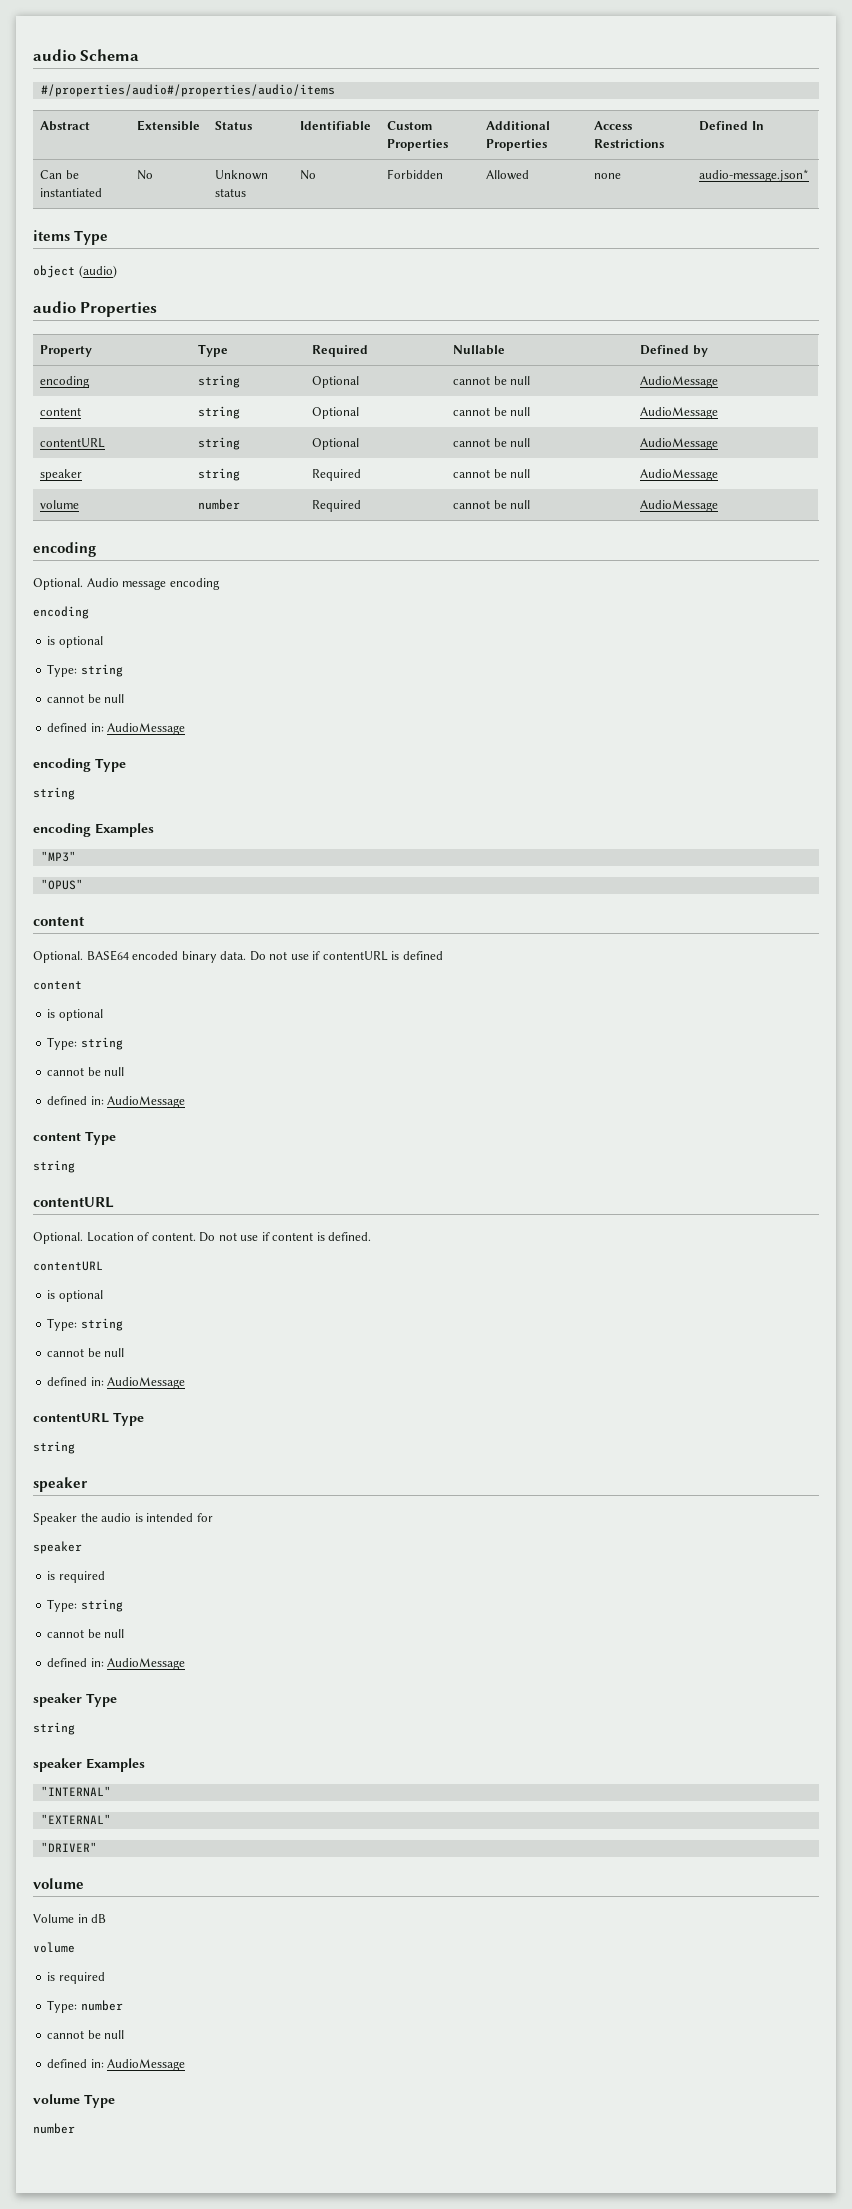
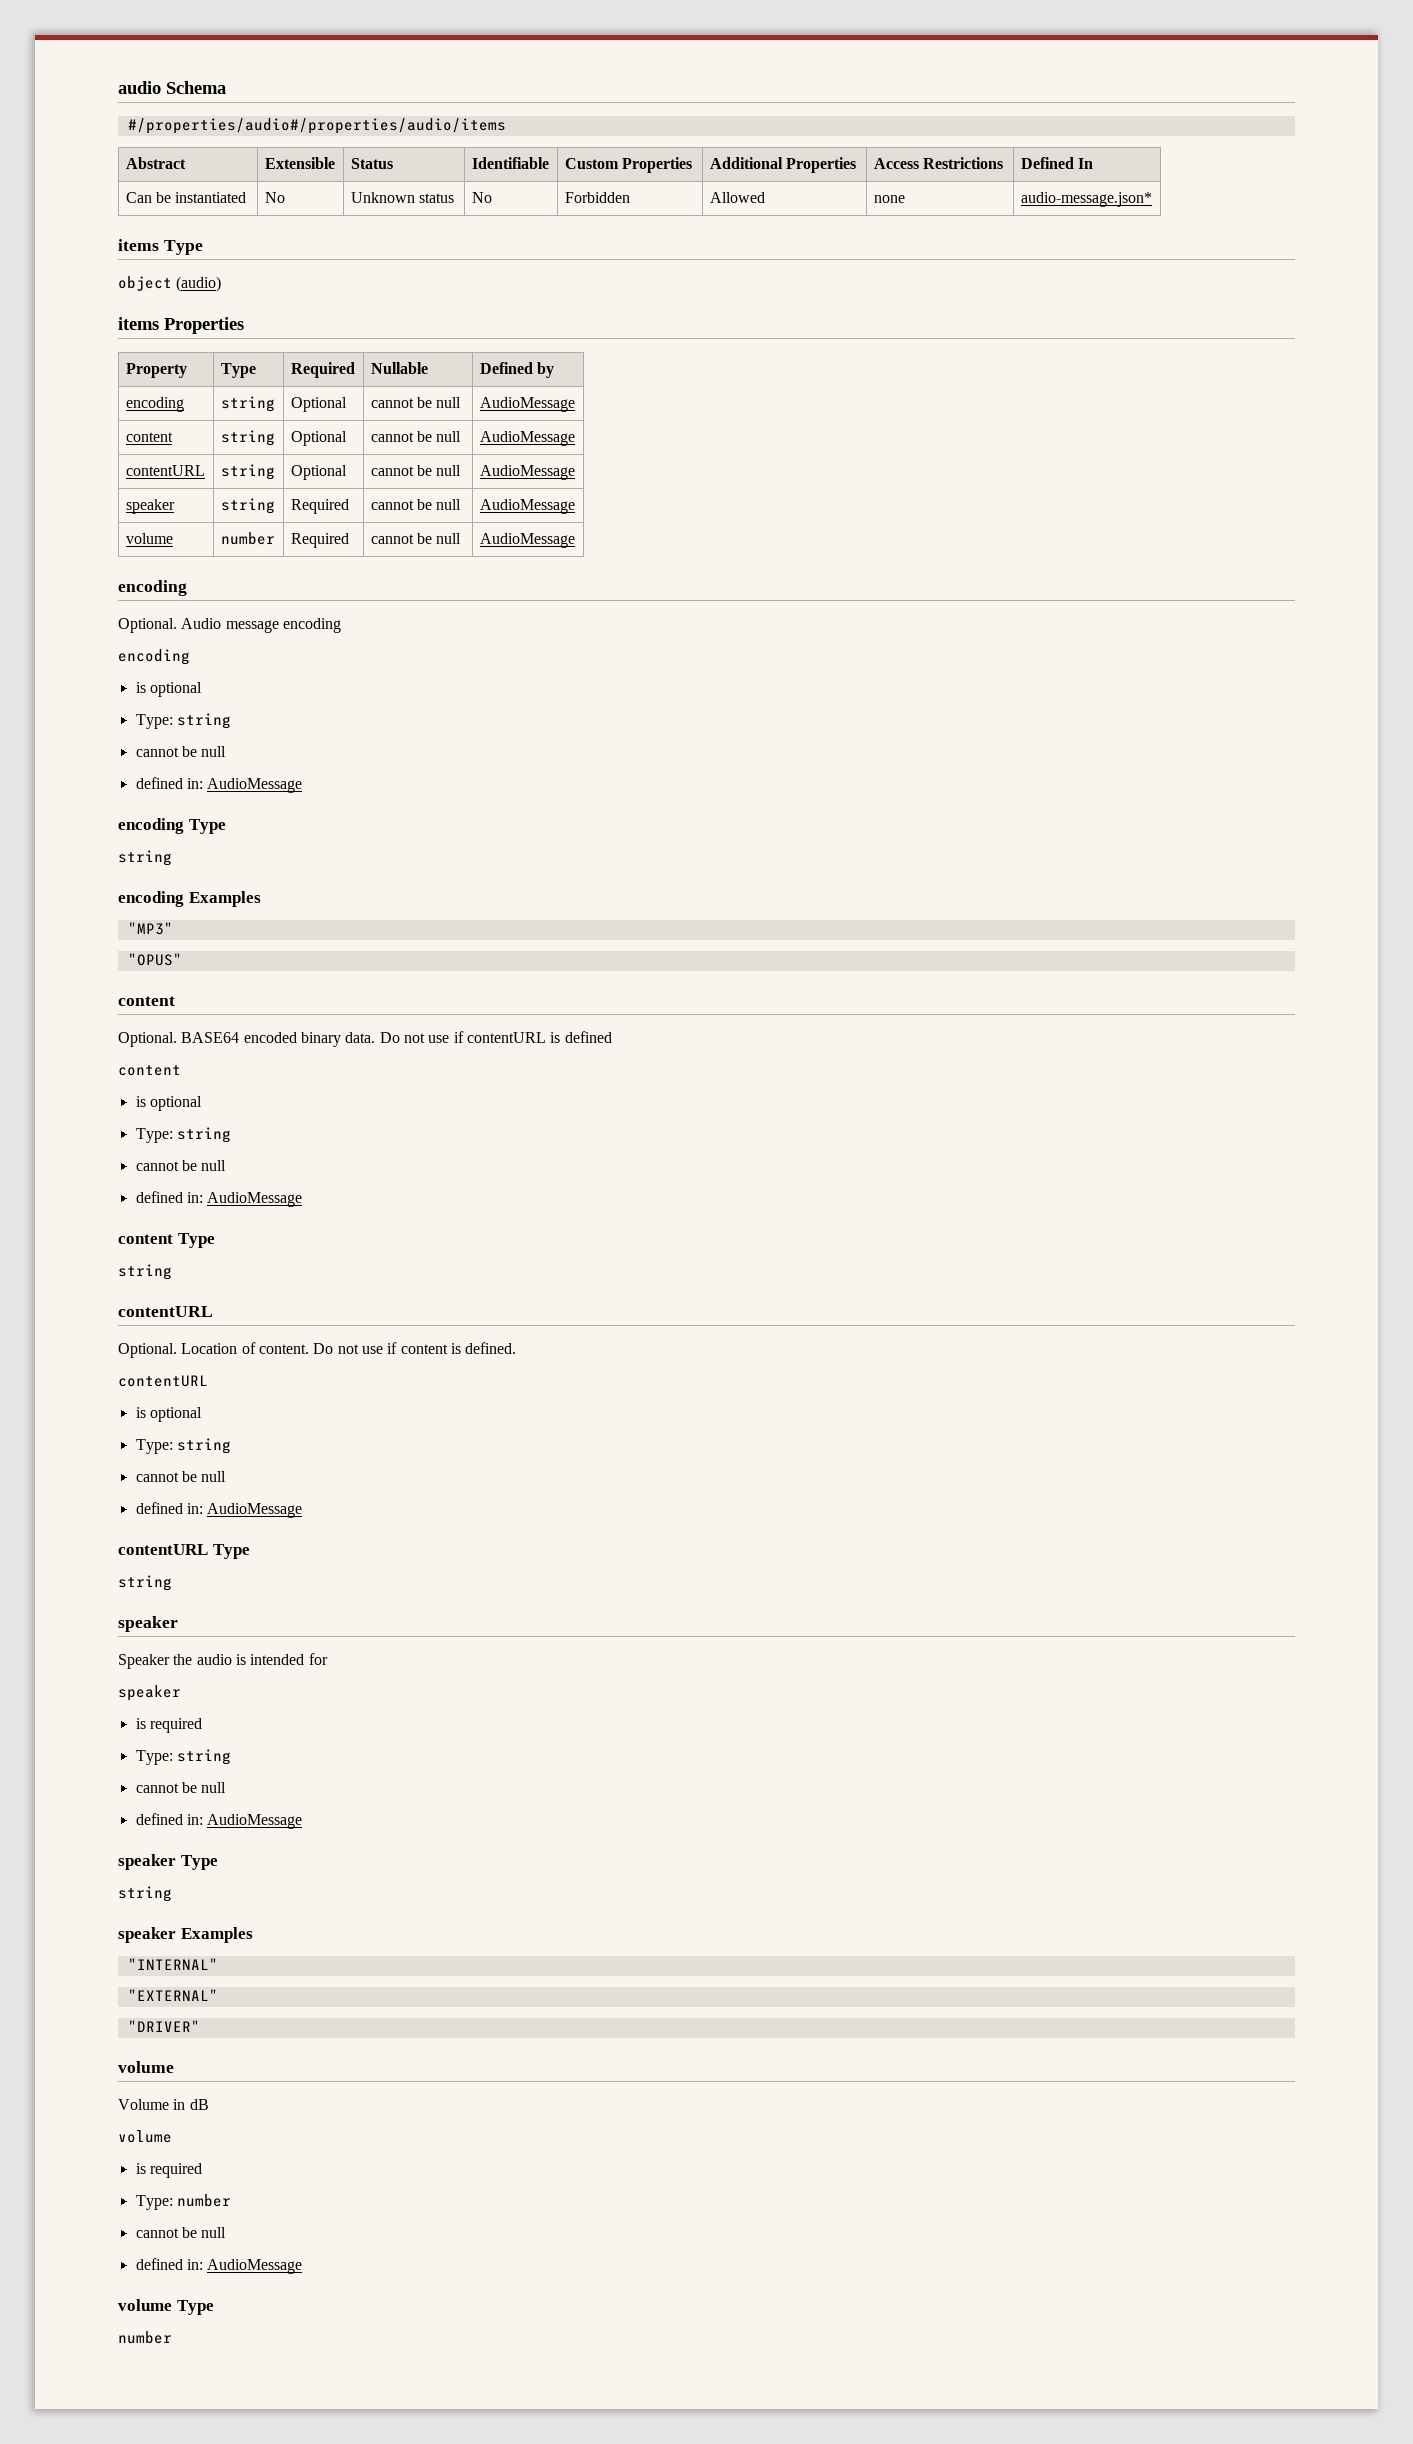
[33,301,76,313] audio -> [118,317,159,330] items

